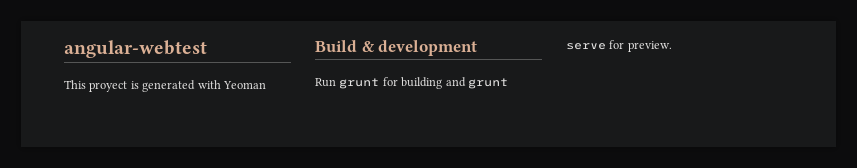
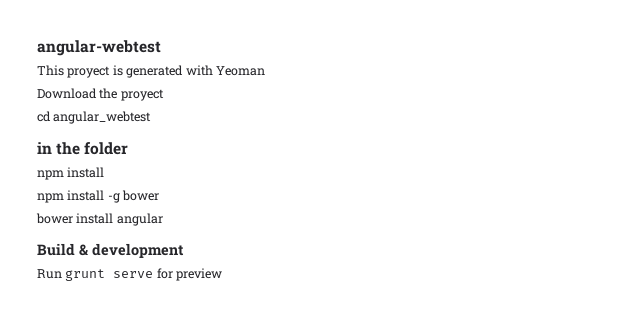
(266, 85) none -> [37,88,164,101] [37,111,152,124] [37,142,129,155] [37,167,105,180] [37,190,160,203] [36,213,163,226] // Download the proyect // cd angular_webtest // in the folder // npm install // npm install -g bower // bower install angular
[382,77,508,89] for building and grunt -> (106, 275) none
[627,41,672,52] preview. -> [176,268,223,281] preview

